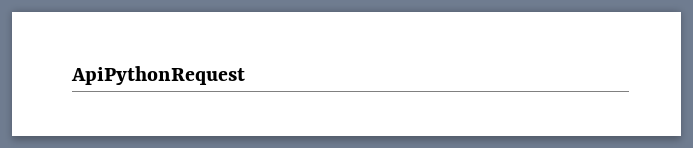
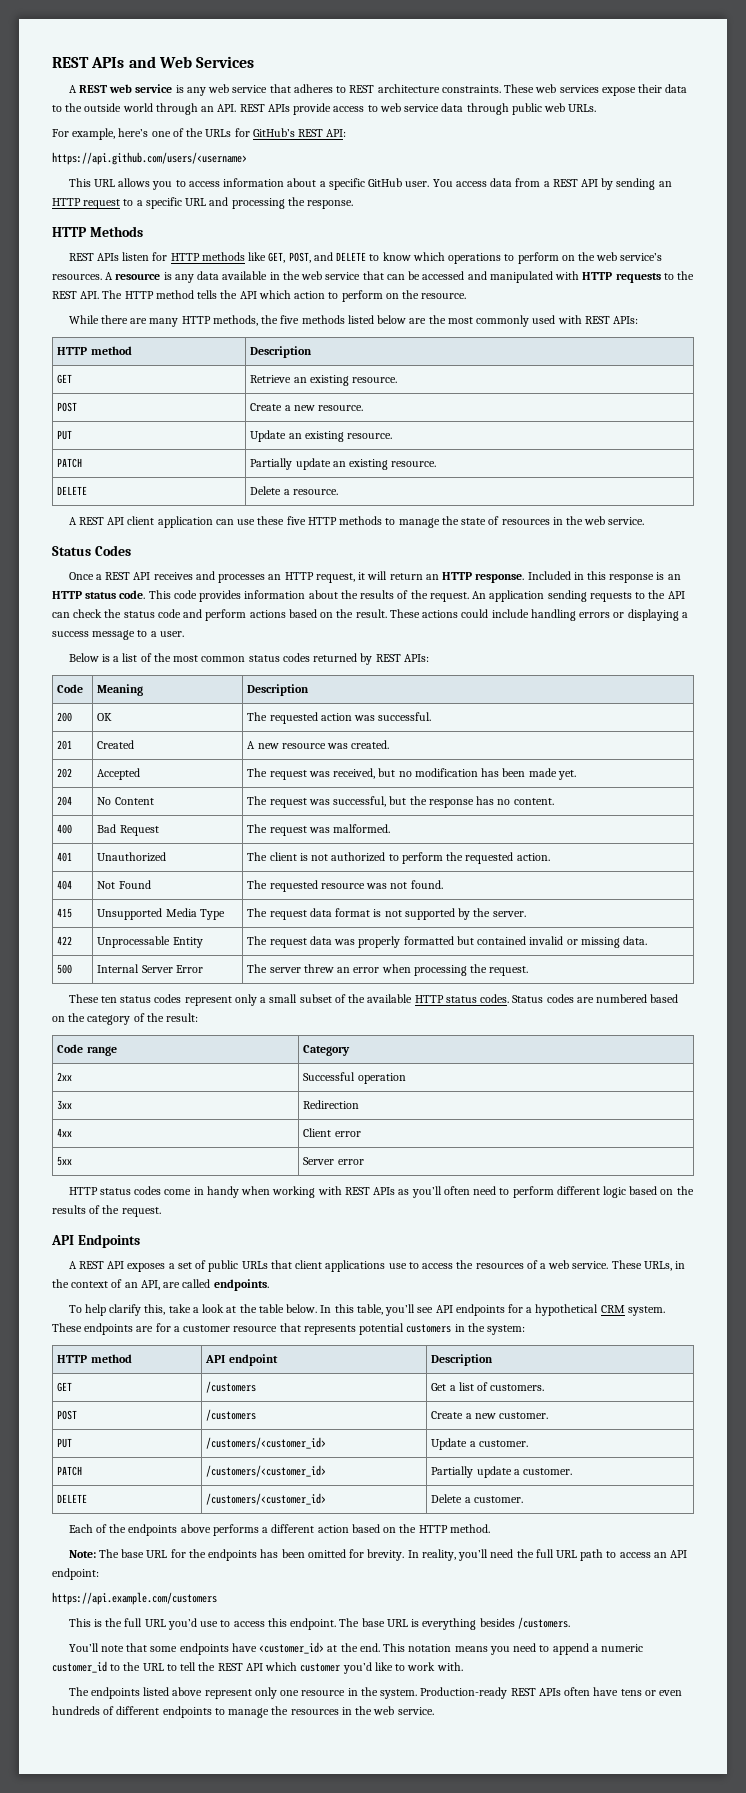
[71,66,245,85] ApiPythonRequest -> [52,56,255,68] [68,84,688,96] [52,103,597,115] [52,128,347,140] [52,152,247,165] [68,178,672,190] [52,197,354,209] [52,226,143,237] [68,252,663,264] [52,271,695,283] [52,290,467,302] [68,315,639,327] [57,346,132,355] [250,346,313,358] [57,374,73,384] [250,375,398,386] [57,402,78,412] [250,403,364,411] [57,430,73,440] [250,430,393,442] [57,458,83,468] [250,458,437,470] [57,486,88,495] [250,486,338,495] [68,516,645,528] [52,545,131,556] [68,571,681,583] [52,590,685,602] [52,609,688,621] [52,630,184,640] [68,653,429,665] [57,684,84,693] [97,684,144,696] [247,684,310,696] [57,712,73,722] [97,713,113,721] [247,712,432,724] [57,740,73,750] [97,740,135,749] [247,740,390,749] [57,768,73,778] [97,768,141,780] [247,768,576,780] [57,796,73,806] [97,797,154,805] [247,796,554,808] [57,824,73,834] [97,824,159,836] [247,824,391,836] [57,852,73,862] [97,852,167,862] [247,852,550,864] [57,880,73,890] [97,880,151,889] [247,880,443,892] [57,908,73,918] [97,908,225,920] [247,908,526,920] [57,936,73,945] [97,936,203,948] [247,936,648,948] [57,964,73,974] [97,964,203,973] [247,964,529,976] [68,994,679,1006] [52,1013,199,1025] [57,1044,117,1056] [303,1045,351,1056] [57,1072,73,1081] [303,1072,406,1084] [57,1100,73,1110] [303,1100,360,1109] [57,1128,73,1137] [303,1128,361,1137] [57,1156,73,1166] [303,1157,364,1165] [68,1186,694,1198] [52,1205,161,1217] [51,1234,140,1248] [68,1260,686,1272] [52,1279,269,1291] [68,1304,665,1316] [52,1323,526,1335] [57,1354,132,1363] [205,1354,278,1366] [431,1354,494,1366] [57,1382,73,1392] [206,1381,257,1393] [431,1382,545,1391] [57,1410,78,1420] [206,1409,257,1421] [431,1411,549,1419] [57,1438,73,1448] [206,1437,327,1449] [431,1438,528,1450] [57,1466,83,1476] [206,1465,327,1477] [431,1466,573,1478] [57,1494,88,1503] [206,1493,327,1505] [431,1494,523,1503] [68,1524,490,1536] [68,1549,688,1561] [52,1568,99,1580] [52,1592,217,1605] [68,1617,570,1630] [68,1642,644,1655] [52,1661,463,1674] [68,1687,683,1699] [52,1706,434,1718] REST APIs and Web Services // A REST web service is any web service that adheres to REST architecture constraints. These web services expose their data to the outside world through an API. REST APIs provide access to web service data through public web URLs. // For example, here’s one of the URLs for GitHub’s REST API: // https://api.github.com/users/<username> // This URL allows you to access information about a specific GitHub user. You access data from a REST API by sending an HTTP request to a specific URL and processing the response. // HTTP Methods // REST APIs listen for HTTP methods like GET, POST, and DELETE to know which operations to perform on the web service’s resources. A resource is any data available in the web service that can be accessed and manipulated with HTTP requests to the REST API. The HTTP method tells the API which action to perform on the resource. // While there are many HTTP methods, the five methods listed below are the most commonly used with REST APIs: // HTTP method | Description // GET | Retrieve an existing resource. // POST | Create a new resource. // PUT | Update an existing resource. // PATCH | Partially update an existing resource. // DELETE | Delete a resource. // A REST API client application can use these five HTTP methods to manage the state of resources in the web service. // Status Codes // Once a REST API receives and processes an HTTP request, it will return an HTTP response. Included in this response is an HTTP status code. This code provides information about the results of the request. An application sending requests to the API can check the status code and perform actions based on the result. These actions could include handling errors or displaying a success message to a user. // Below is a list of the most common status codes returned by REST APIs: // Code | Meaning | Description // 200 | OK | The requested action was successful. // 201 | Created | A new resource was created. // 202 | Accepted | The request was received, but no modification has been made yet. // 204 | No Content | The request was successful, but the response has no content. // 400 | Bad Request | The request was malformed. // 401 | Unauthorized | The client is not authorized to perform the requested action. // 404 | Not Found | The requested resource was not found. // 415 | Unsupported Media Type | The request data format is not supported by the server. // 422 | Unprocessable Entity | The request data was properly formatted but contained invalid or missing data. // 500 | Internal Server Error | The server threw an error when processing the request. // These ten status codes represent only a small subset of the available HTTP status codes. Status codes are numbered based on the category of the result: // Code range | Category // 2xx | Successful operation // 3xx | Redirection // 4xx | Client error // 5xx | Server error // HTTP status codes come in handy when working with REST APIs as you’ll often need to perform different logic based on the results of the request. // API Endpoints // A REST API exposes a set of public URLs that client applications use to access the resources of a web service. These URLs, in the context of an API, are called endpoints. // To help clarify this, take a look at the table below. In this table, you’ll see API endpoints for a hypothetical CRM system. These endpoints are for a customer resource that represents potential customers in the system: // HTTP method | API endpoint | Description // GET | /customers | Get a list of customers. // POST | /customers | Create a new customer. // PUT | /customers/<customer_id> | Update a customer. // PATCH | /customers/<customer_id> | Partially update a customer. // DELETE | /customers/<customer_id> | Delete a customer. // Each of the endpoints above performs a different action based on the HTTP method. // Note: The base URL for the endpoints has been omitted for brevity. In reality, you’ll need the full URL path to access an API endpoint: // https://api.example.com/customers // This is the full URL you’d use to access this endpoint. The base URL is everything besides /customers. // You’ll note that some endpoints have <customer_id> at the end. This notation means you need to append a numeric customer_id to the URL to tell the REST API which customer you’d like to work with. // The endpoints listed above represent only one resource in the system. Production-ready REST APIs often have tens or even hundreds of different endpoints to manage the resources in the web service.

